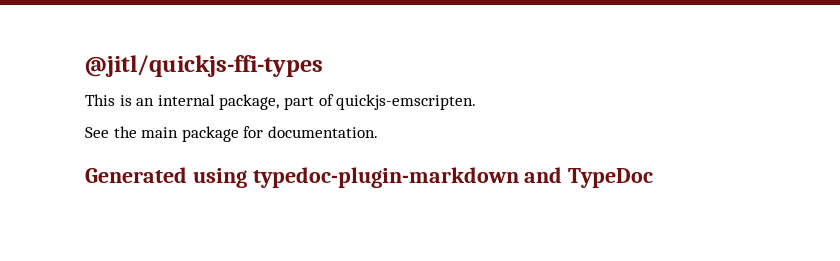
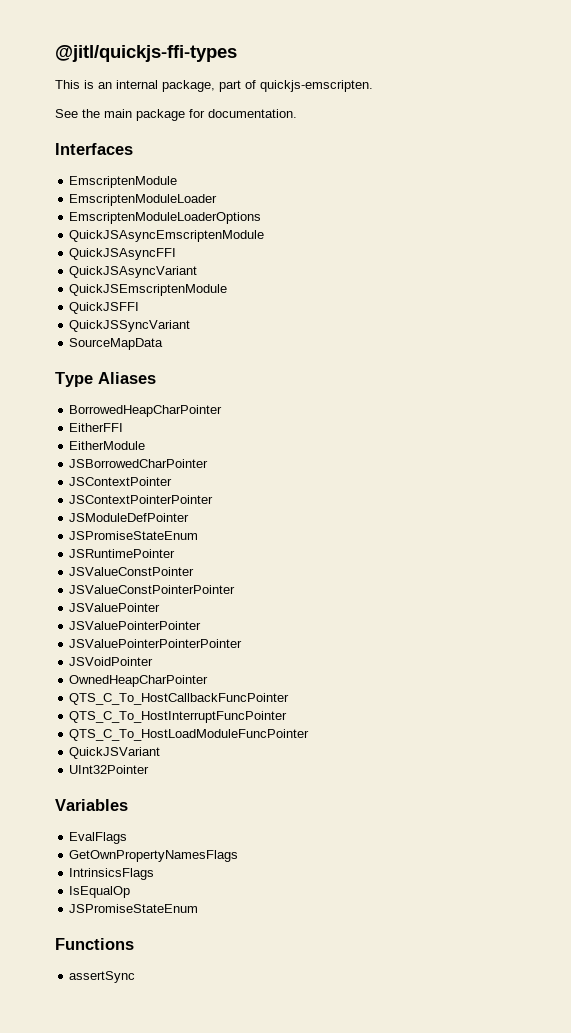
[85,167,654,188] Generated using typedoc-plugin-markdown and TypeDoc -> [55,143,133,155] [69,176,178,188] [69,194,218,206] [69,212,262,224] [69,230,265,242] [69,248,177,260] [69,266,198,278] [69,284,228,296] [69,302,140,314] [69,320,191,332] [69,338,164,350] [55,372,156,387] [69,405,223,417] [69,423,124,432] [69,441,146,450] [69,459,209,468] [69,477,173,486] [69,495,214,504] [69,513,190,522] [69,531,199,540] [69,549,176,558] [69,567,195,576] [69,585,236,594] [69,603,161,612] [69,621,202,630] [69,639,243,648] [69,657,154,666] [69,675,209,687] [69,693,290,705] [69,711,288,723] [69,729,310,741] [69,747,161,759] [69,765,150,774] [55,799,128,811] [69,832,128,844] [69,850,239,862] [69,868,155,880] [69,886,131,898] [69,904,199,913] [55,938,134,950] [69,971,136,983] Interfaces // EmscriptenModule // EmscriptenModuleLoader // EmscriptenModuleLoaderOptions // QuickJSAsyncEmscriptenModule // QuickJSAsyncFFI // QuickJSAsyncVariant // QuickJSEmscriptenModule // QuickJSFFI // QuickJSSyncVariant // SourceMapData // Type Aliases // BorrowedHeapCharPointer // EitherFFI // EitherModule // JSBorrowedCharPointer // JSContextPointer // JSContextPointerPointer // JSModuleDefPointer // JSPromiseStateEnum // JSRuntimePointer // JSValueConstPointer // JSValueConstPointerPointer // JSValuePointer // JSValuePointerPointer // JSValuePointerPointerPointer // JSVoidPointer // OwnedHeapCharPointer // QTS_C_To_HostCallbackFuncPointer // QTS_C_To_HostInterruptFuncPointer // QTS_C_To_HostLoadModuleFuncPointer // QuickJSVariant // UInt32Pointer // Variables // EvalFlags // GetOwnPropertyNamesFlags // IntrinsicsFlags // IsEqualOp // JSPromiseStateEnum // Functions // assertSync

